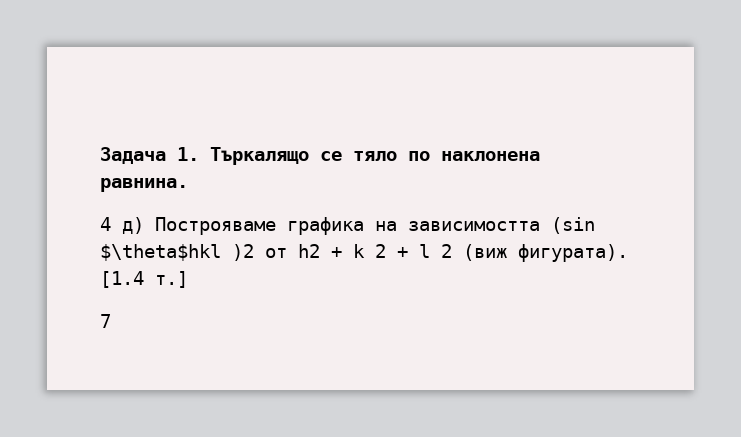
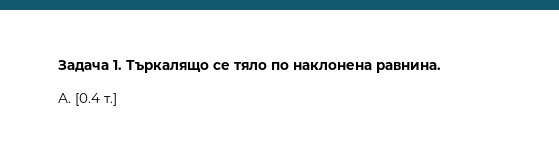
[100,217,595,235] [100,244,628,262] [100,271,144,288] 4 д) Построяваме графика на зависимостта (sin $\theta$hkl )2 от h2 + k 2 + l 2 (виж фигурата). [1.4 -> [58,93,100,106] А. [0.4
[100,314,111,328] // 7 -> (117, 99) none

